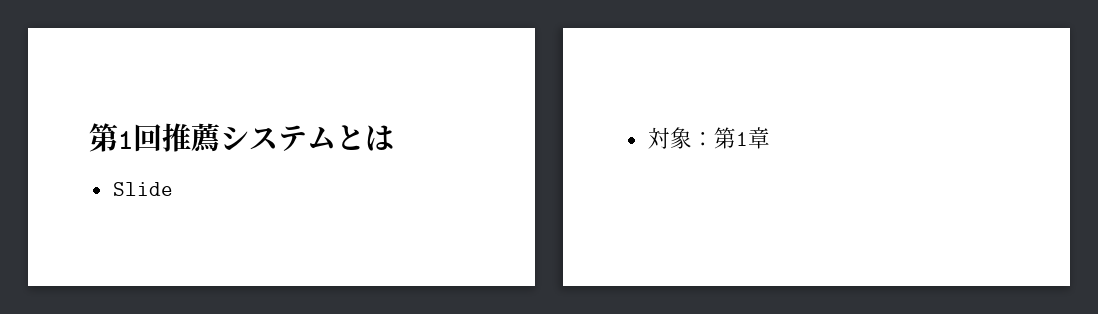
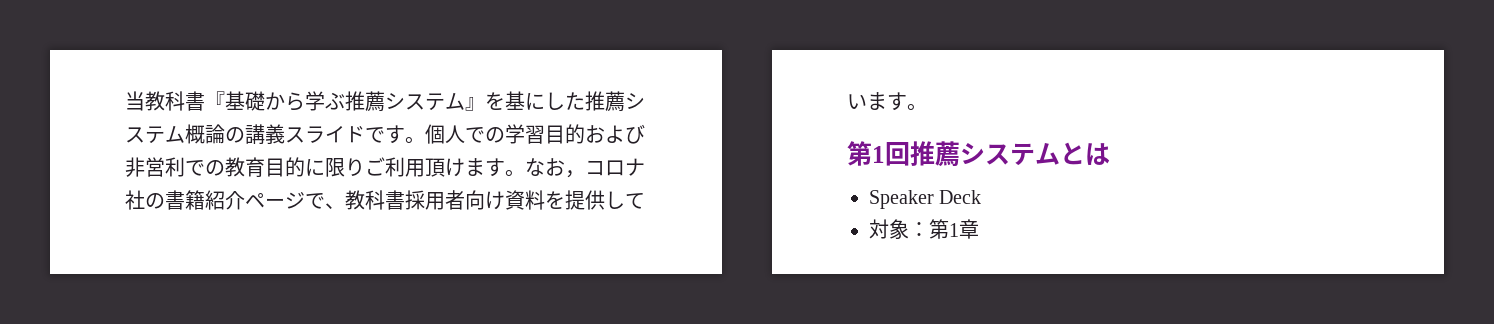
(89, 137) none -> [125,91,645,112] [125,124,645,144] [125,157,645,178] [125,190,645,210] [847,92,927,111] 当教科書『基礎から学ぶ推薦システム』を基にした推薦システム概論の講義スライドです。個人での学習目的および非営利での教育目的に限りご利用頂けます。なお，コロナ社の書籍紹介ページで、教科書採用者向け資料を提供しています。 //
[112,182,173,196] Slide -> [869,190,982,209] Speaker Deck

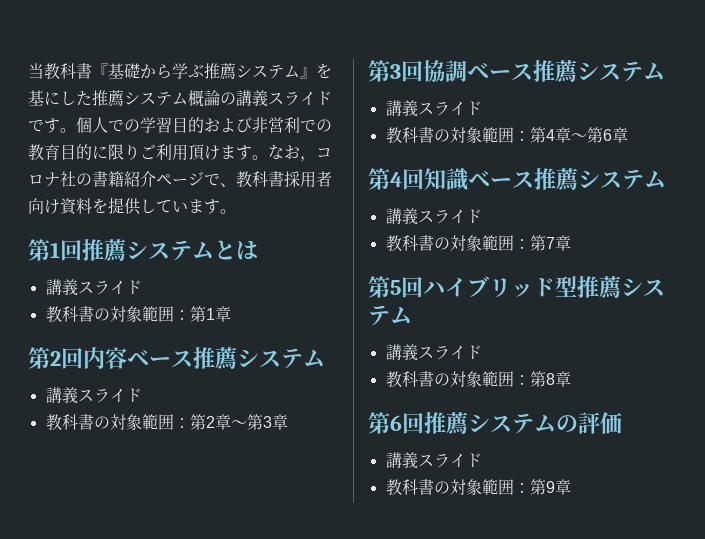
[869,190,982,209] [869,219,959,239] Speaker Deck // 対象：第1 -> [45,279,142,296] [45,306,231,323] [28,347,325,370] [45,387,142,404] [45,414,288,431] [368,60,665,83] [385,100,482,117] [385,127,628,144] [368,168,666,191] [385,208,482,225] [385,235,571,252] [368,276,665,299] [368,305,412,326] [385,344,482,361] [385,371,571,388] [368,412,622,435] [385,452,482,469] [385,479,555,496] 講義スライド // 教科書の対象範囲：第1章 // 第2回内容ベース推薦システム // 講義スライド // 教科書の対象範囲：第2章～第3章 // 第3回協調ベース推薦システム // 講義スライド // 教科書の対象範囲：第4章～第6章 // 第4回知識ベース推薦システム // 講義スライド // 教科書の対象範囲：第7章 // 第5回ハイブリッド型推薦システム // 講義スライド // 教科書の対象範囲：第8章 // 第6回推薦システムの評価 // 講義スライド // 教科書の対象範囲：第9

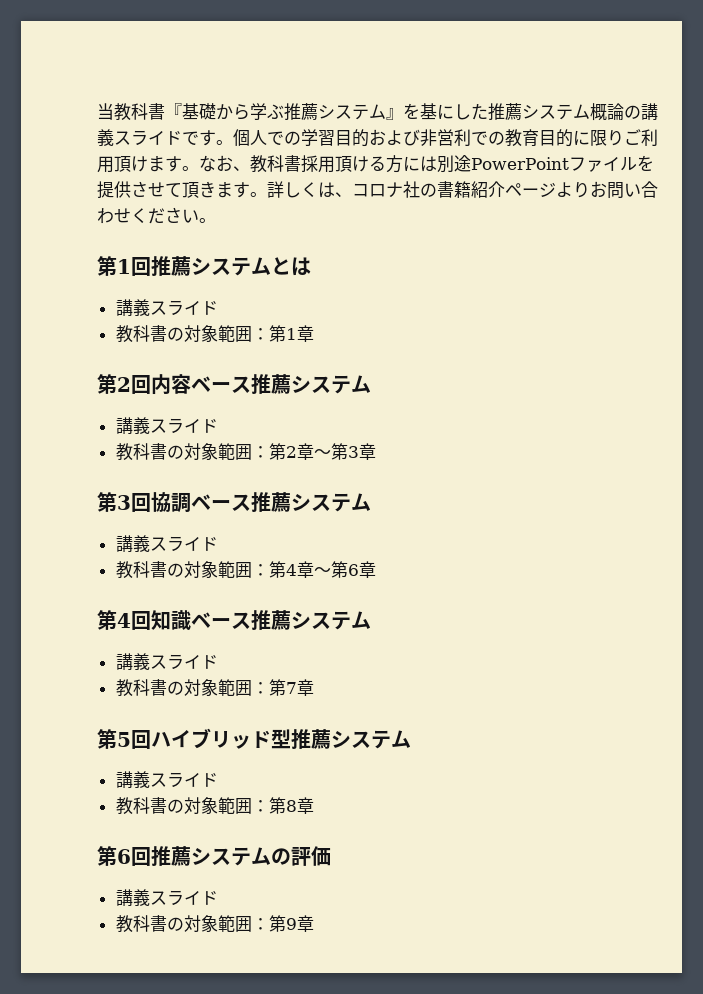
[300,156,316,162] ， -> [233,155,654,173] [97,181,352,199] 、教科書採用頂ける方には別途PowerPointファイルを提供させて頂きます。詳しくは、
[204,171,332,188] [28,197,220,215] で、教科書採用者向け資料を提供しています -> [556,181,658,199] [97,207,199,224] よりお問い合わせください

